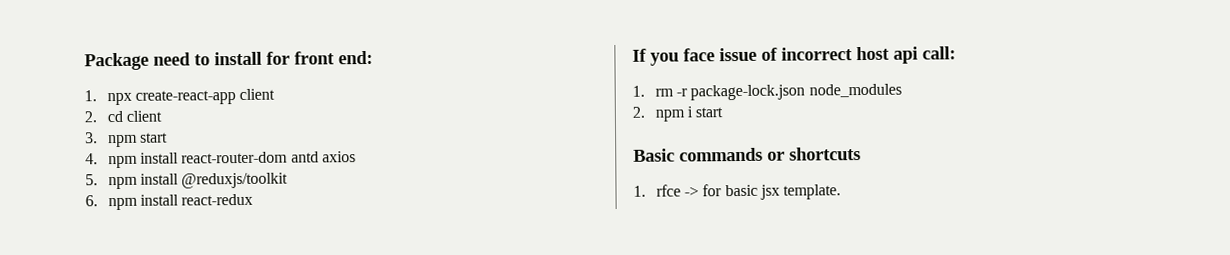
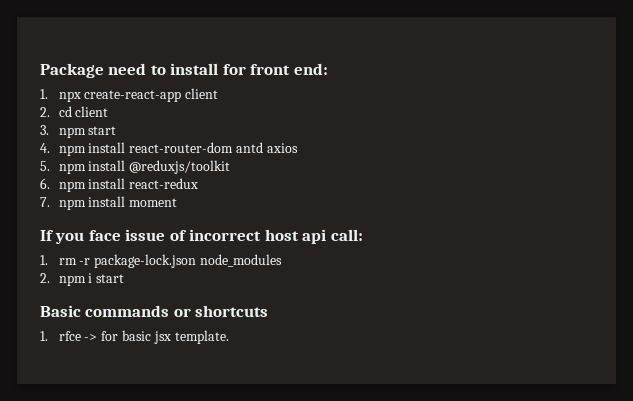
(254, 199) none -> [40,196,178,210] // 7. npm install moment

